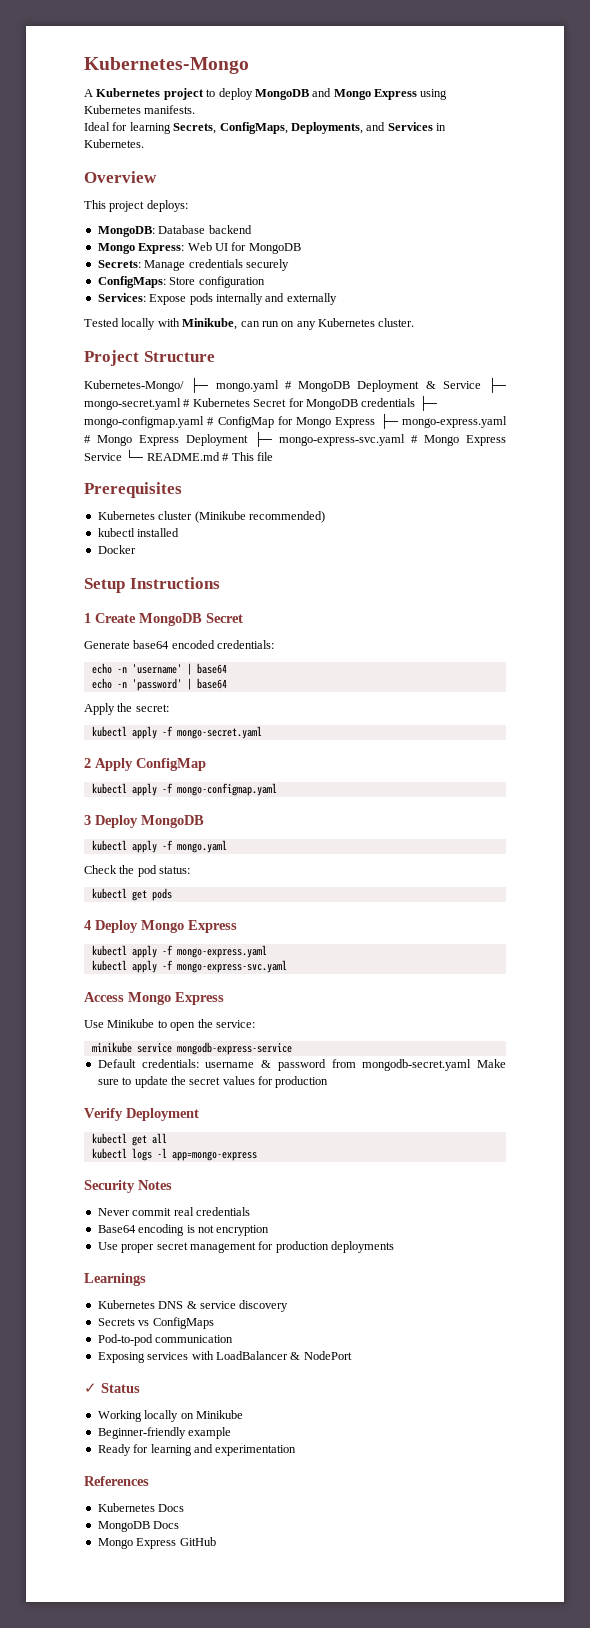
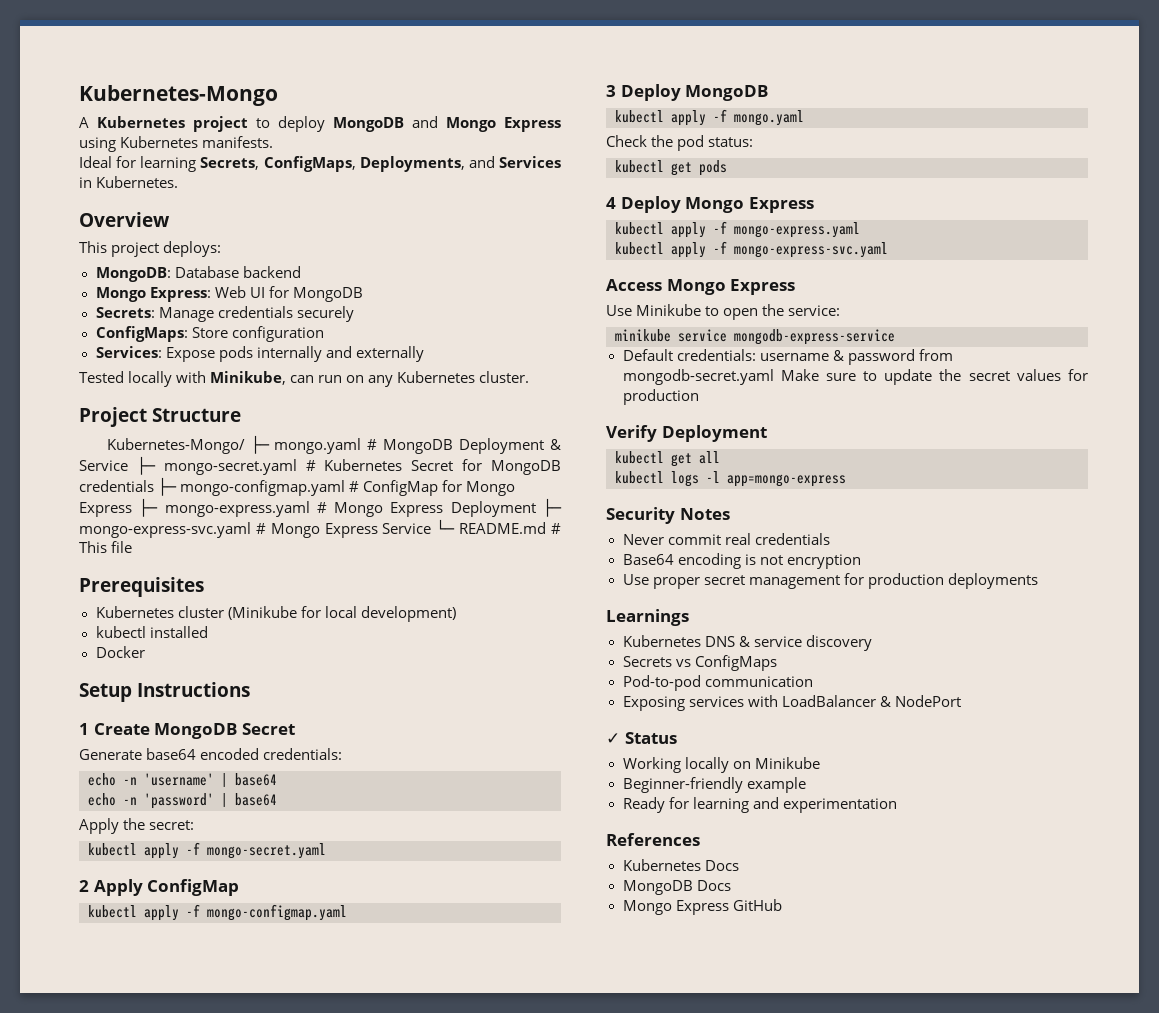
[248,511,325,523] recommended) -> [300,606,456,622] for local development)

